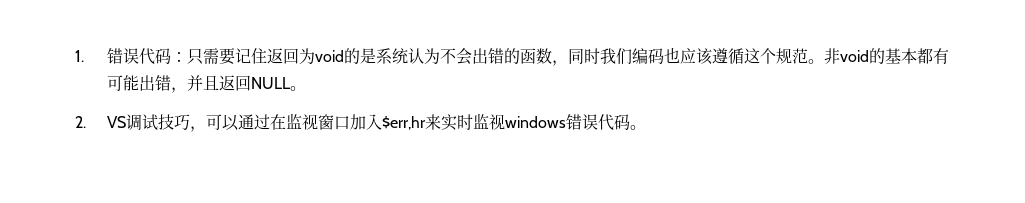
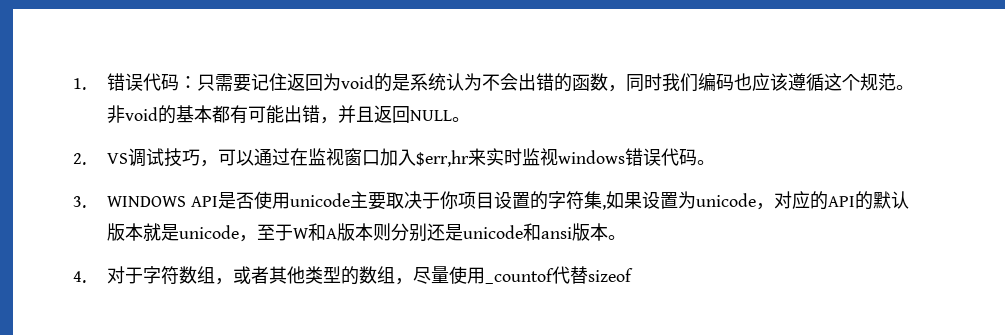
(646, 127) none -> [73,191,910,210] [107,223,627,242] [73,266,634,285] // 3. WINDOWS API是否使用unicode主要取决于你项目设置的字符集,如果设置为unicode，对应的API的默认版本就是unicode，至于W和A版本则分别还是unicode和ansi版本。 // 4.对于字符数组，或者其他类型的数组，尽量使用_countof代替sizeof

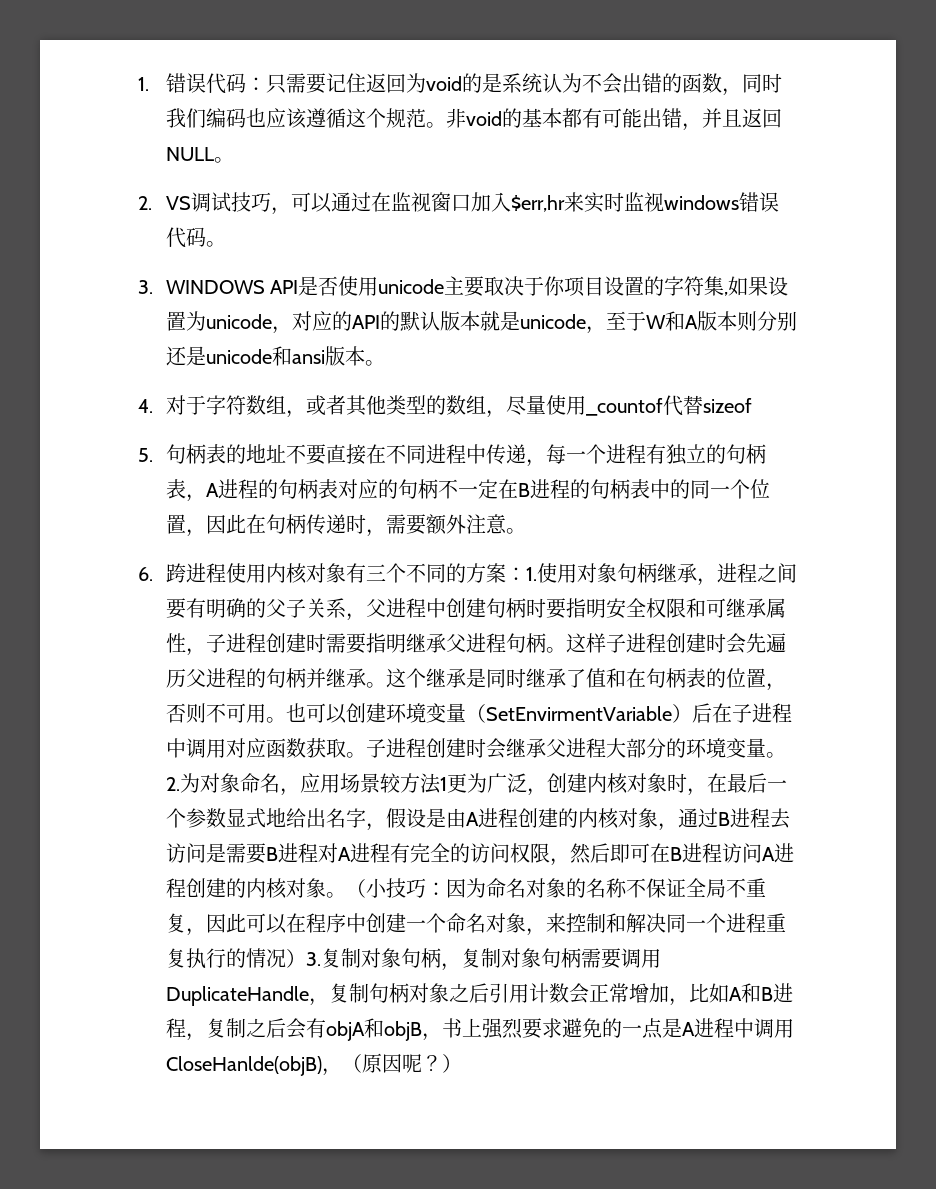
(634, 275) none -> [138,444,767,467] [166,479,771,502] [166,514,527,537] [138,563,798,586] [166,598,787,621] [166,633,787,656] [166,668,787,691] [166,703,793,724] [166,738,787,759] [166,773,788,796] [166,808,791,831] [166,843,795,866] [166,878,767,899] [166,913,787,936] [166,948,662,971] [166,983,794,1006] [166,1018,795,1041] [166,1053,463,1076] // 5.句柄表的地址不要直接在不同进程中传递，每一个进程有独立的句柄表，A进程的句柄表对应的句柄不一定在B进程的句柄表中的同一个位置，因此在句柄传递时，需要额外注意。 // 6.跨进程使用内核对象有三个不同的方案：1.使用对象句柄继承，进程之间要有明确的父子关系，父进程中创建句柄时要指明安全权限和可继承属性，子进程创建时需要指明继承父进程句柄。这样子进程创建时会先遍历父进程的句柄并继承。这个继承是同时继承了值和在句柄表的位置，否则不可用。也可以创建环境变量（SetEnvirmentVariable）后在子进程中调用对应函数获取。子进程创建时会继承父进程大部分的环境变量。2.为对象命名，应用场景较方法1更为广泛，创建内核对象时，在最后一个参数显式地给出名字，假设是由A进程创建的内核对象，通过B进程去访问是需要B进程对A进程有完全的访问权限，然后即可在B进程访问A进程创建的内核对象。（小技巧：因为命名对象的名称不保证全局不重复，因此可以在程序中创建一个命名对象，来控制和解决同一个进程重复执行的情况）3.复制对象句柄，复制对象句柄需要调用DuplicateHandle，复制句柄对象之后引用计数会正常增加，比如A和B进程，复制之后会有objA和objB，书上强烈要求避免的一点是A进程中调用CloseHanlde(objB)，（原因呢？）

